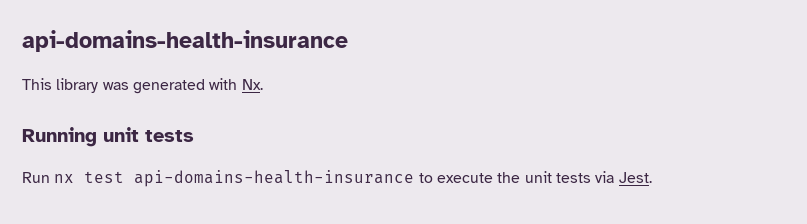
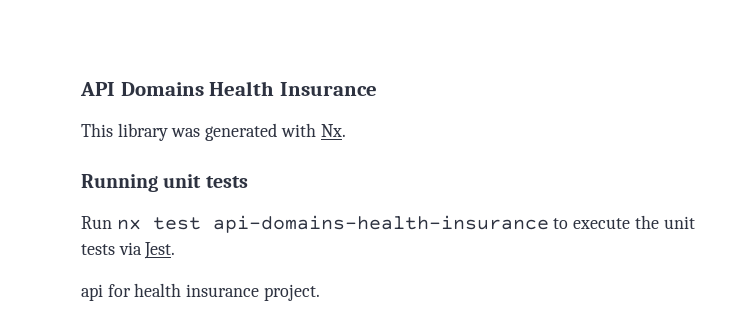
[22,30,348,52] api-domains-health-insurance -> [80,81,377,96] API Domains Health Insurance
(652, 177) none -> [81,283,320,301] // api for health insurance project.

